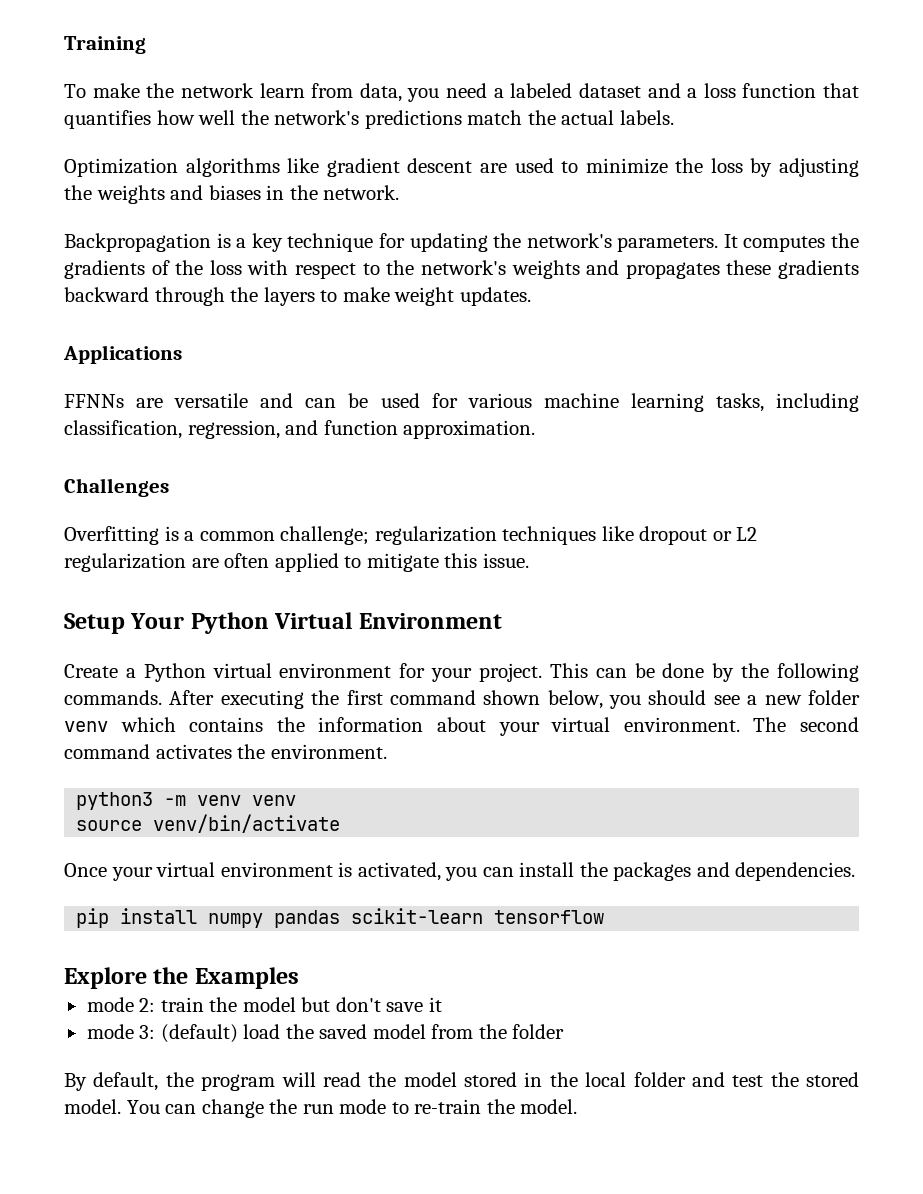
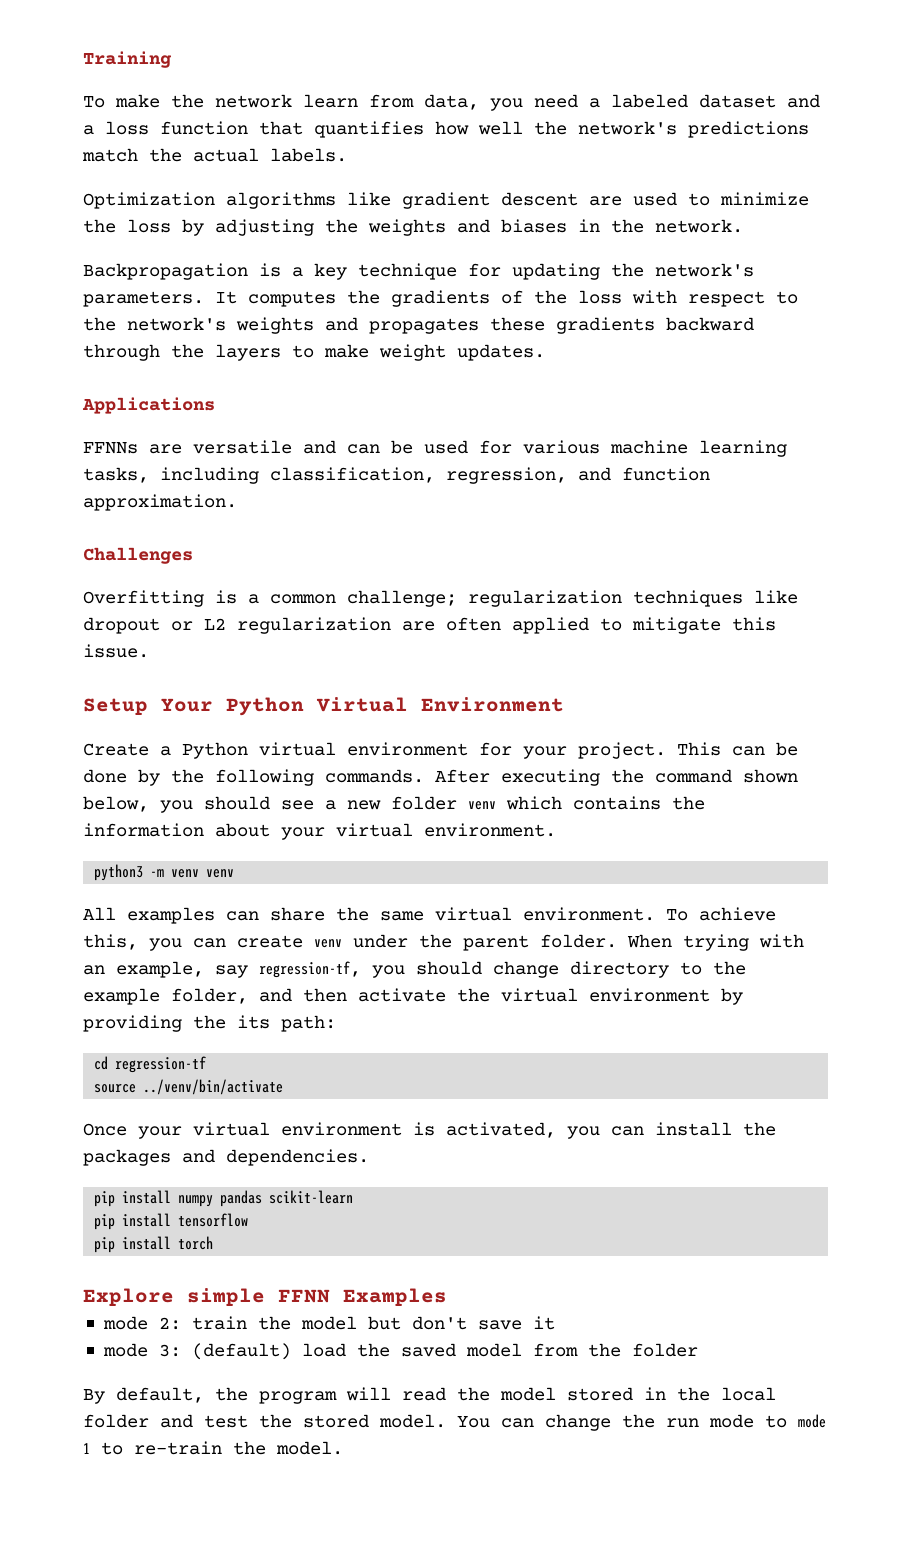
[346,690,383,705] first -> (644, 776) none
[753,717,860,732] [64,744,387,759] [76,792,297,810] The second command activates the environment. // python3 -m venv venv -> [94,864,235,881] [83,907,776,924] [83,934,804,951] [83,961,746,978] [83,988,743,1005] [83,1015,336,1032] [94,1056,207,1073] // python3 -m venv venv // All examples can share the same virtual environment. To achieve this, you can create venv under the parent folder. When trying with an example, say regression-tf, you should change directory to the example folder, and then activate the virtual environment by providing the its path: // cd regression-tf
[153,814,341,833] venv/bin/activate -> [143,1079,284,1095] ../venv/bin/activate
(484, 916) none -> [94,1213,172,1230] // pip install
(605, 917) none -> [94,1236,214,1253] // pip install torch
[153,967,189,984] the -> [187,1288,330,1306] simple FFNN
(409, 1108) none -> [798,1414,826,1428] [83,1442,123,1455] mode 1 to

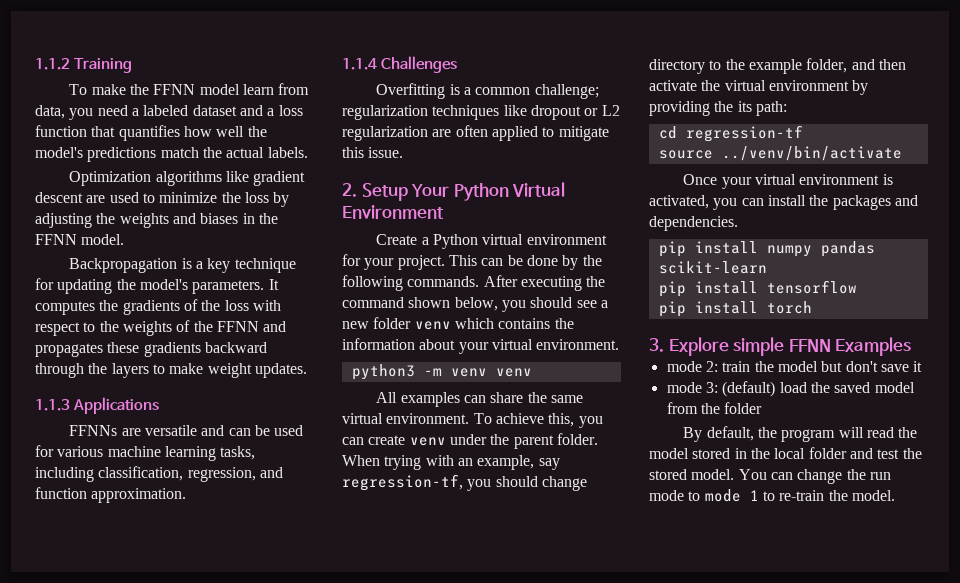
(83, 59) none -> [35,58,70,70] 1.1.2
[215,94,292,108] network -> [153,84,240,95] FFNN model
[578,121,677,135] network's -> [35,147,83,158] model's
[655,219,743,233] network. -> [35,234,125,245] FFNN model.
[655,263,754,277] network's -> [139,279,188,290] model's
[127,317,314,334] network's weights -> [122,320,259,336] weights of the FFNN
(545, 352) none -> [35,399,70,411] 1.1.3
(237, 502) none -> [342,58,377,70] 1.1.4
(149, 651) none -> [342,183,357,197] 2.
(214, 1243) none -> [649,338,664,352] 3.

